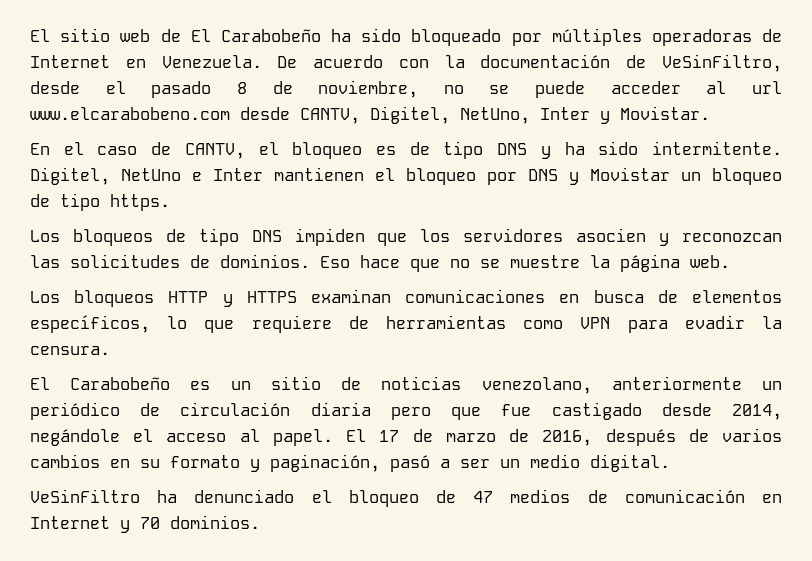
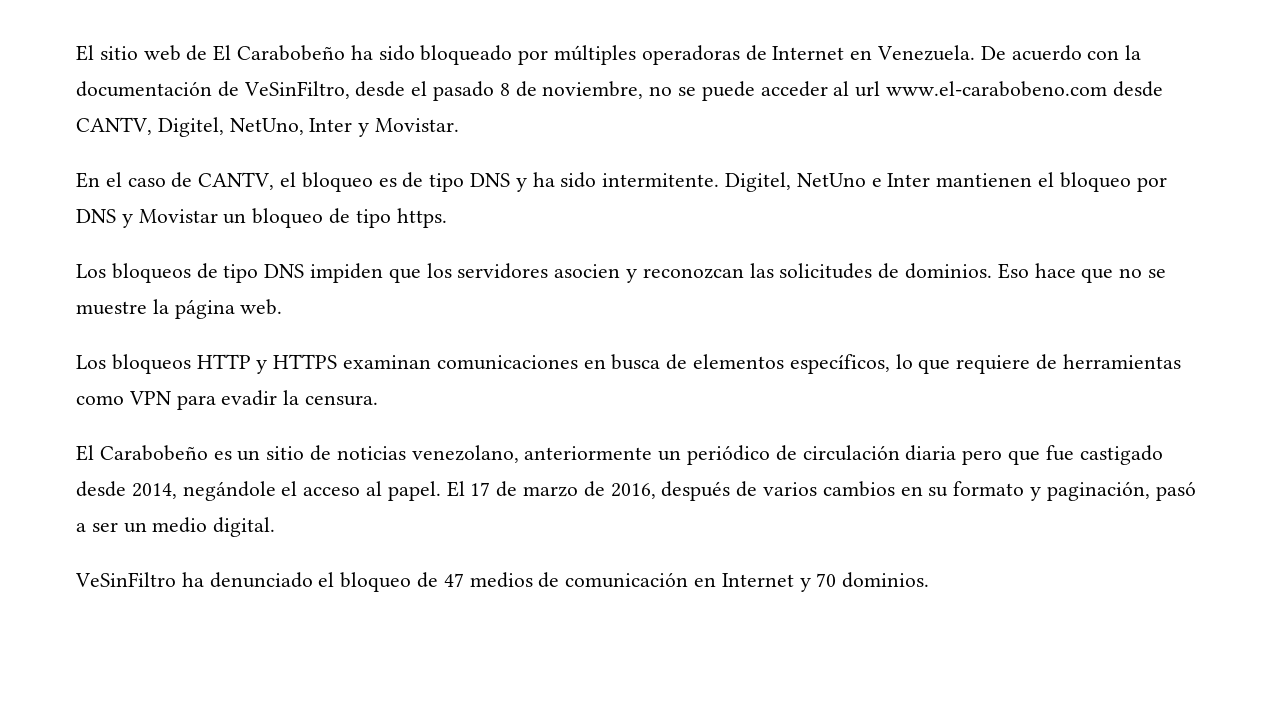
[30,107,230,120] www.elcarabobeno.com -> [886,81,1108,97] www.el-carabobeno.com

